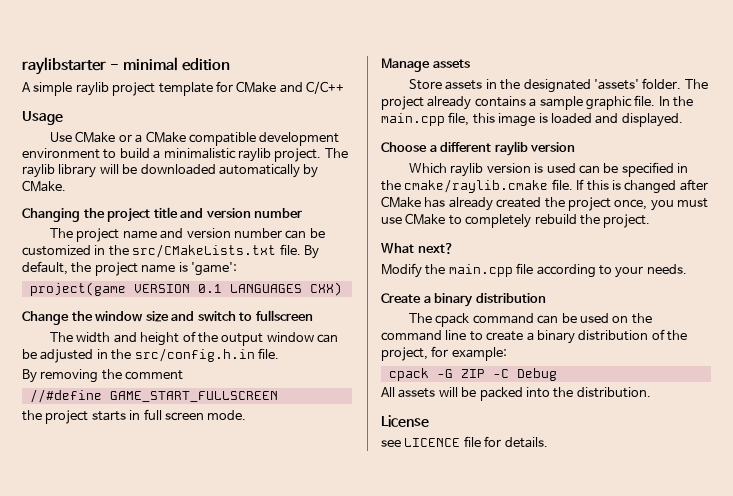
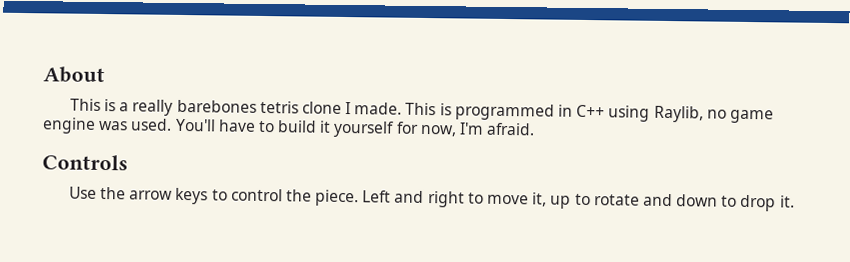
[22,57,230,75] [22,81,344,96] [22,111,63,125] [50,131,340,146] [22,148,348,162] [22,164,319,178] [22,180,66,192] [22,207,303,222] [50,228,325,242] [22,244,319,259] [22,261,237,276] [29,282,342,296] [22,310,313,325] [50,331,339,346] [22,348,279,363] [22,369,184,383] [29,389,278,403] [22,409,247,424] [381,58,470,72] [409,78,708,93] [381,95,693,110] [381,112,683,127] [381,141,576,156] [409,162,689,177] [381,179,708,194] [381,196,708,211] [381,213,651,228] [381,243,454,254] [381,263,687,278] [381,293,546,307] [409,313,652,327] [381,329,687,344] [381,346,507,361] [388,368,557,381] [381,387,651,401] [381,415,429,427] [381,436,548,448] raylibstarter - minimal edition // A simple raylib project template for CMake and C/C++ // Usage // Use CMake or a CMake compatible development environment to build a minimalistic raylib project. The raylib library will be downloaded automatically by CMake. // Changing the project title and version number // The project name and version number can be customized in the src/CMakeLists.txt file. By default, the project name is 'game': // project(game VERSION 0.1 LANGUAGES CXX) // Change the window size and switch to fullscreen // The width and height of the output window can be adjusted in the src/config.h.in file. // By removing the comment // //#define GAME_START_FULLSCREEN // the project starts in full screen mode. // Manage assets // Store assets in the designated 'assets' folder. The project already contains a sample graphic file. In the main.cpp file, this image is loaded and displayed. // Choose a different raylib version // Which raylib version is used can be specified in the cmake/raylib.cmake file. If this is changed after CMake has already created the project once, you must use CMake to completely rebuild the project. // What next? // Modify the main.cpp file according to your needs. // Create a binary distribution // The cpack command can be used on the command line to create a binary distribution of the project, for example: // cpack -G ZIP -C Debug // All assets will be packed into the distribution. // License // see LICENCE file for details. -> [43,66,105,84] [69,98,774,124] [42,117,536,138] [42,154,128,171] [68,186,795,212] About // This is a really barebones tetris clone I made. This is programmed in C++ using Raylib, no game engine was used. You'll have to build it yourself for now, I'm afraid. // Controls // Use the arrow keys to control the piece. Left and right to move it, up to rotate and down to drop it.

